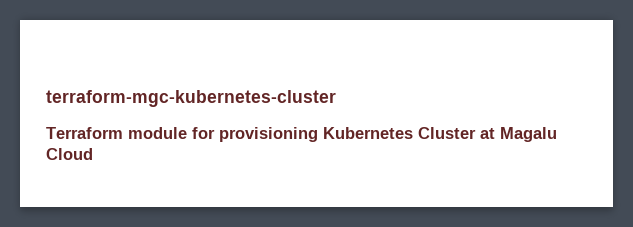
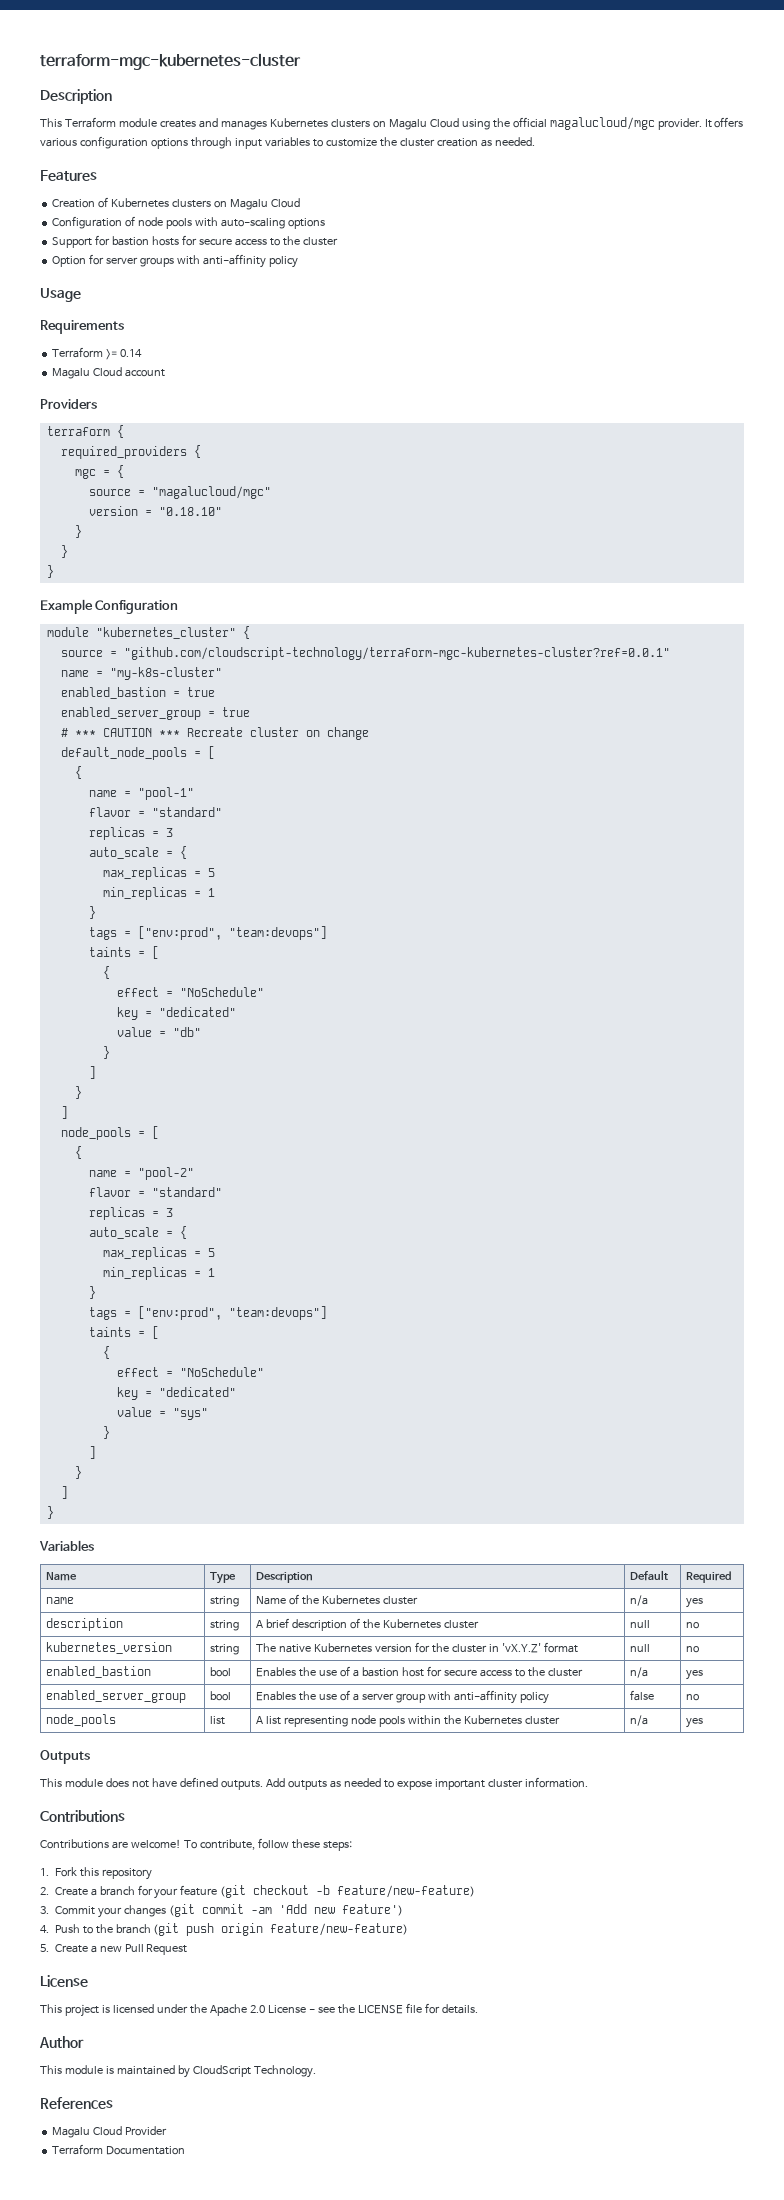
[46,127,557,142] [46,148,93,160] Terraform module for provisioning Kubernetes Cluster at Magalu Cloud -> [40,89,112,104] [40,117,744,130] [40,136,535,149] [40,170,97,181] [52,197,300,210] [52,216,325,229] [52,235,338,248] [52,254,298,268] [40,288,81,302] [40,320,124,334] [52,347,143,360] [52,367,166,379] [40,399,97,409] [46,425,124,438] [60,445,201,459] [74,465,124,479] [88,486,271,499] [88,506,222,516] [74,525,82,538] [60,545,68,558] [46,565,54,578] [40,599,179,614] [46,626,250,639] [60,647,670,660] [60,667,222,680] [60,687,215,699] [60,707,250,720] [60,727,369,740] [60,746,215,760] [74,766,82,779] [88,787,194,800] [88,807,222,817] [88,827,173,840] [88,846,187,859] [102,867,215,880] [102,887,215,900] [88,906,96,919] [88,926,327,940] [88,946,159,959] [102,966,110,979] [116,987,264,997] [116,1007,236,1020] [116,1027,201,1037] [102,1046,110,1059] [88,1066,96,1079] [74,1086,82,1099] [60,1106,68,1119] [60,1126,159,1140] [74,1146,82,1159] [88,1167,194,1180] [88,1187,222,1197] [88,1207,173,1220] [88,1226,187,1239] [102,1247,215,1260] [102,1267,215,1280] [88,1286,96,1299] [88,1306,327,1320] [88,1326,159,1339] [102,1346,110,1359] [116,1367,264,1377] [116,1387,236,1400] [116,1407,208,1420] [102,1426,110,1439] [88,1446,96,1459] [74,1466,82,1479] [60,1486,68,1499] [46,1506,54,1519] [39,1540,94,1551] [46,1572,78,1581] [210,1572,237,1584] [256,1572,314,1583] [630,1570,669,1581] [686,1571,732,1583] [46,1597,75,1604] [210,1596,240,1607] [256,1594,419,1605] [630,1595,649,1606] [686,1598,704,1608] [46,1618,124,1631] [210,1620,240,1631] [256,1618,480,1631] [630,1620,651,1628] [686,1622,700,1629] [46,1642,173,1654] [210,1644,240,1655] [256,1642,579,1653] [630,1644,651,1652] [686,1646,700,1653] [46,1666,152,1678] [210,1667,232,1677] [256,1666,583,1677] [630,1667,649,1678] [686,1670,704,1680] [46,1690,187,1703] [210,1691,232,1701] [256,1690,550,1704] [630,1690,655,1701] [686,1694,700,1701] [46,1714,117,1727] [210,1716,226,1725] [256,1715,561,1727] [630,1715,649,1726] [686,1718,704,1728] [40,1750,90,1764] [40,1777,588,1790] [40,1810,125,1822] [40,1838,352,1851] [40,1867,152,1880] [40,1885,476,1899] [40,1904,403,1918] [40,1923,409,1936] [40,1944,188,1955] [40,1975,88,1987] [40,2003,478,2017] [39,2036,84,2048] [40,2065,316,2078] [40,2097,113,2109] [52,2126,168,2138] [52,2144,186,2155] Description // This Terraform module creates and manages Kubernetes clusters on Magalu Cloud using the official magalucloud/mgc provider. It offers various configuration options through input variables to customize the cluster creation as needed. // Features // Creation of Kubernetes clusters on Magalu Cloud // Configuration of node pools with auto-scaling options // Support for bastion hosts for secure access to the cluster // Option for server groups with anti-affinity policy // Usage // Requirements // Terraform >= 0.14 // Magalu Cloud account // Providers // terraform { // required_providers { // mgc = { // source = "magalucloud/mgc" // version = "0.18.10" // } // } // } // Example Configuration // module "kubernetes_cluster" { // source = "github.com/cloudscript-technology/terraform-mgc-kubernetes-cluster?ref=0.0.1" // name = "my-k8s-cluster" // enabled_bastion = true // enabled_server_group = true // # *** CAUTION *** Recreate cluster on change // default_node_pools = [ // { // name = "pool-1" // flavor = "standard" // replicas = 3 // auto_scale = { // max_replicas = 5 // min_replicas = 1 // } // tags = ["env:prod", "team:devops"] // taints = [ // { // effect = "NoSchedule" // key = "dedicated" // value = "db" // } // ] // } // ] // node_pools = [ // { // name = "pool-2" // flavor = "standard" // replicas = 3 // auto_scale = { // max_replicas = 5 // min_replicas = 1 // } // tags = ["env:prod", "team:devops"] // taints = [ // { // effect = "NoSchedule" // key = "dedicated" // value = "sys" // } // ] // } // ] // } // Variables // Name | Type | Description | Default | Required // name | string | Name of the Kubernetes cluster | n/a | yes // description | string | A brief description of the Kubernetes cluster | null | no // kubernetes_version | string | The native Kubernetes version for the cluster in 'vX.Y.Z' format | null | no // enabled_bastion | bool | Enables the use of a bastion host for secure access to the cluster | n/a | yes // enabled_server_group | bool | Enables the use of a server group with anti-affinity policy | false | no // node_pools | list | A list representing node pools within the Kubernetes cluster | n/a | yes // Outputs // This module does not have defined outputs. Add outputs as needed to expose important cluster information. // Contributions // Contributions are welcome! To contribute, follow these steps: // 1. Fork this repository // 2. Create a branch for your feature (git checkout -b feature/new-feature) // 3. Commit your changes (git commit -am 'Add new feature') // 4. Push to the branch (git push origin feature/new-feature) // 5. Create a new Pull Request // License // This project is licensed under the Apache 2.0 License - see the LICENSE file for details. // Author // This module is maintained by CloudScript Technology. // References // Magalu Cloud Provider // Terraform Documentation

